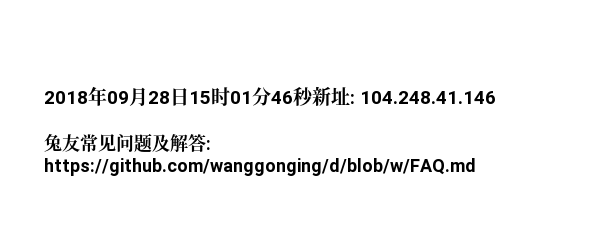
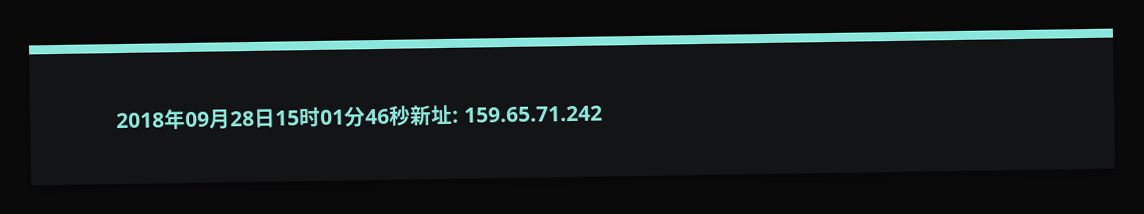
[360,91,497,104] [44,133,211,153] [44,158,476,176] 104.248.41.146 // 兔友常见问题及解答: https://github.com/wanggonging/d/blob/w/FAQ.md -> [462,105,603,123] 159.65.71.242

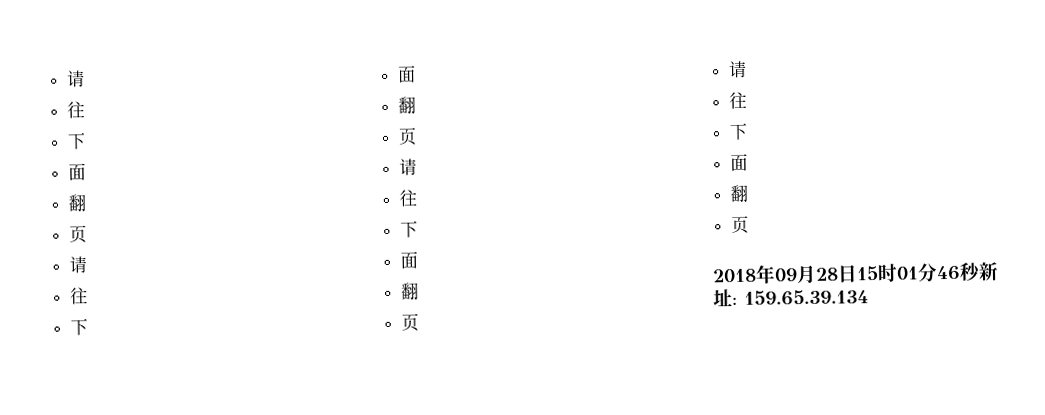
(116, 120) none -> [66,70,85,88] [66,101,85,119] [66,132,86,150] [67,163,86,181] [67,194,87,212] [68,225,87,244] [68,256,87,274] [69,287,88,305] [69,318,88,336] [396,65,416,83] [397,96,416,114] [397,127,417,146] [398,158,417,176] [398,189,417,207] [399,220,418,238] [399,251,418,269] [400,282,419,300] [400,313,419,332] [727,60,747,79] [728,91,747,110] [728,122,748,141] [729,153,748,172] [729,184,748,203] [730,215,749,235] 请 // 往 // 下 // 面 // 翻 // 页 // 请 // 往 // 下 // 面 // 翻 // 页 // 请 // 往 // 下 // 面 // 翻 // 页 // 请 // 往 // 下 // 面 // 翻 // 页 //
[462,105,603,123] 159.65.71.242 -> [744,289,869,306] 159.65.39.134

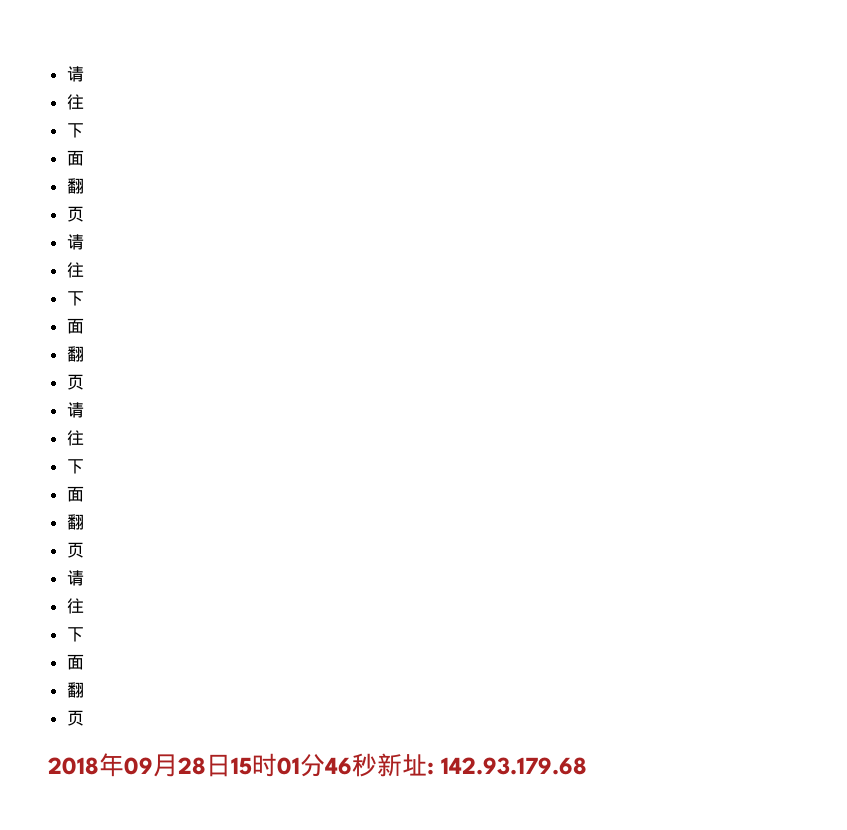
[744,289,869,306] 159.65.39.134 -> [440,757,587,775] 142.93.179.68

